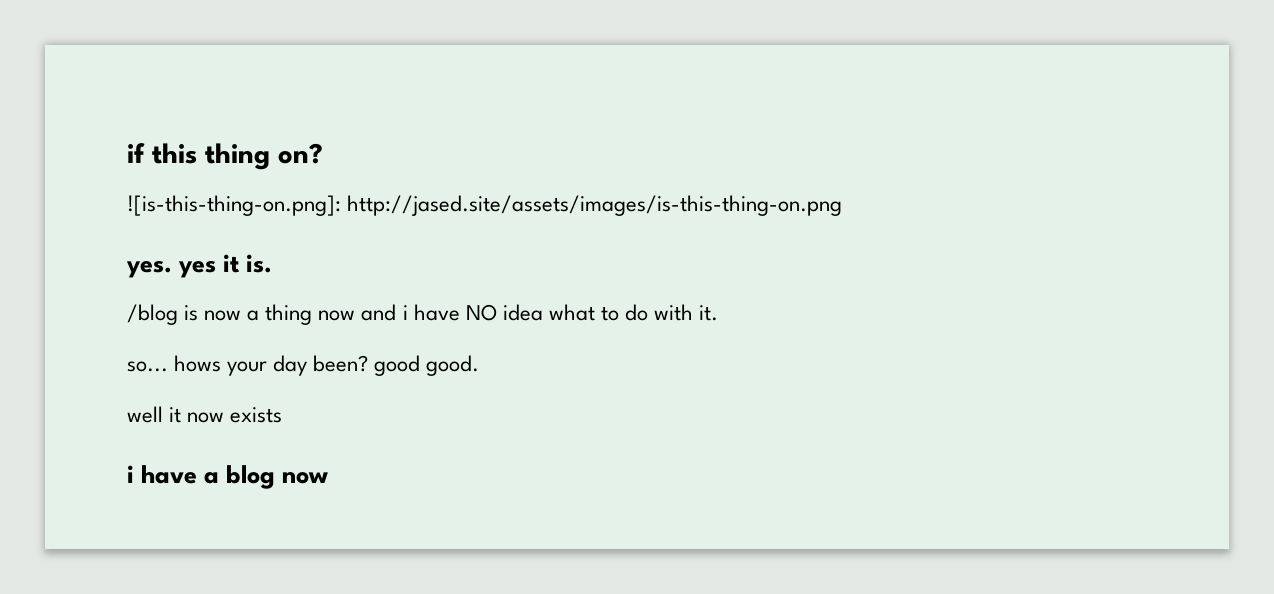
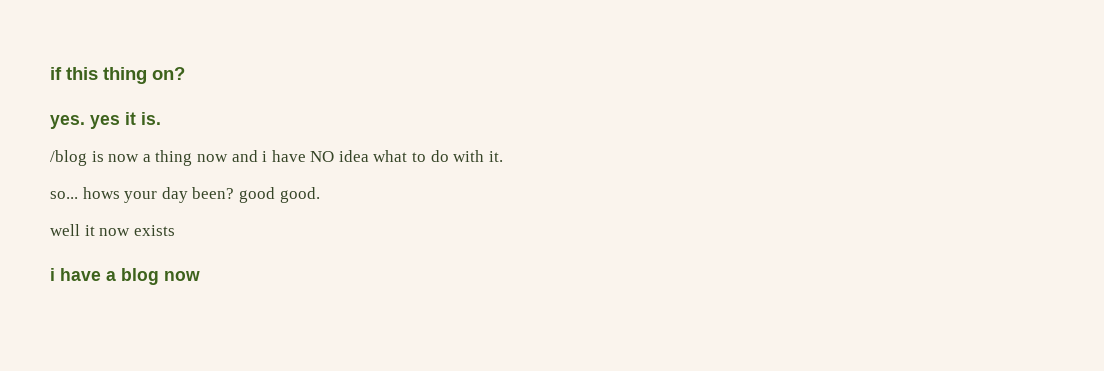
[127,195,843,216] // ![is-this-thing-on.png]: http://jased.site/assets/images/is-this-thing-on.png -> (185, 73) none

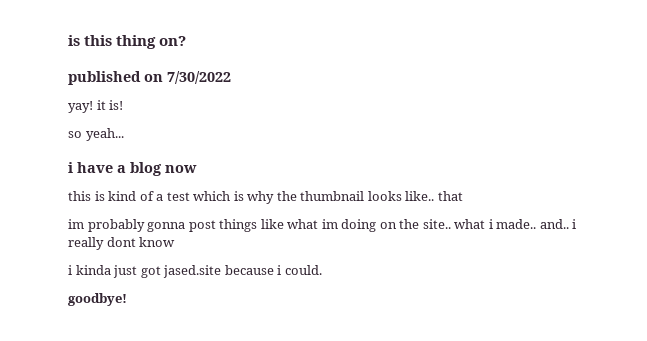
[50,67,62,80] if -> [68,35,80,46] is
[50,112,161,129] [50,150,503,166] [50,187,320,203] [50,224,175,236] yes. yes it is. // /blog is now a thing now and i have NO idea what to do with it. // so... hows your day been? good good. // well it now exists -> [68,71,231,85] [68,100,124,113] [68,128,124,141] published on 7/30/2022 // yay! it is! // so yeah...
(200, 276) none -> [68,191,463,204] [68,219,577,232] [68,237,176,250] [68,265,322,278] [68,293,127,306] // this is kind of a test which is why the thumbnail looks like.. that // im probably gonna post things like what im doing on the site.. what i made.. and.. i really dont know // i kinda just got jased.site because i could. // goodbye!

